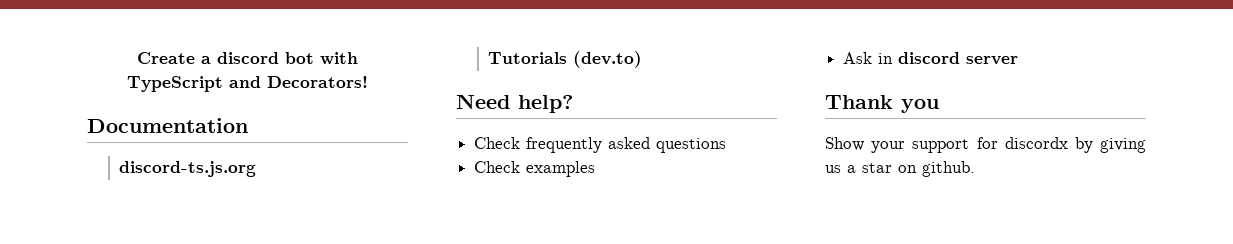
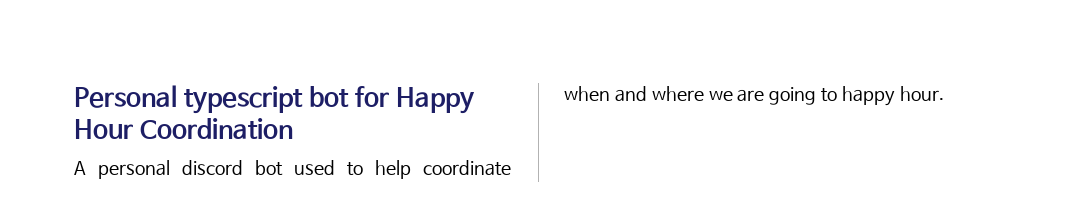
[137,52,358,65] [127,76,368,92] [87,118,248,133] [119,161,257,177] [488,51,643,68] [456,94,573,113] [474,137,727,153] [474,161,596,177] [843,52,1019,65] [825,95,939,113] [825,137,1146,153] [825,161,975,177] Create a discord bot with TypeScript and Decorators! // Documentation // discord-ts.js.org // Tutorials (dev.to) // Need help? // Check frequently asked questions // Check examples // Ask in discord server // Thank you // Show your support for discordx by giving us a star on github. -> [74,85,475,114] [74,118,293,139] [74,160,511,179] [564,86,944,106] Personal typescript bot for Happy Hour Coordination // A personal discord bot used to help coordinate when and where we are going to happy hour.

